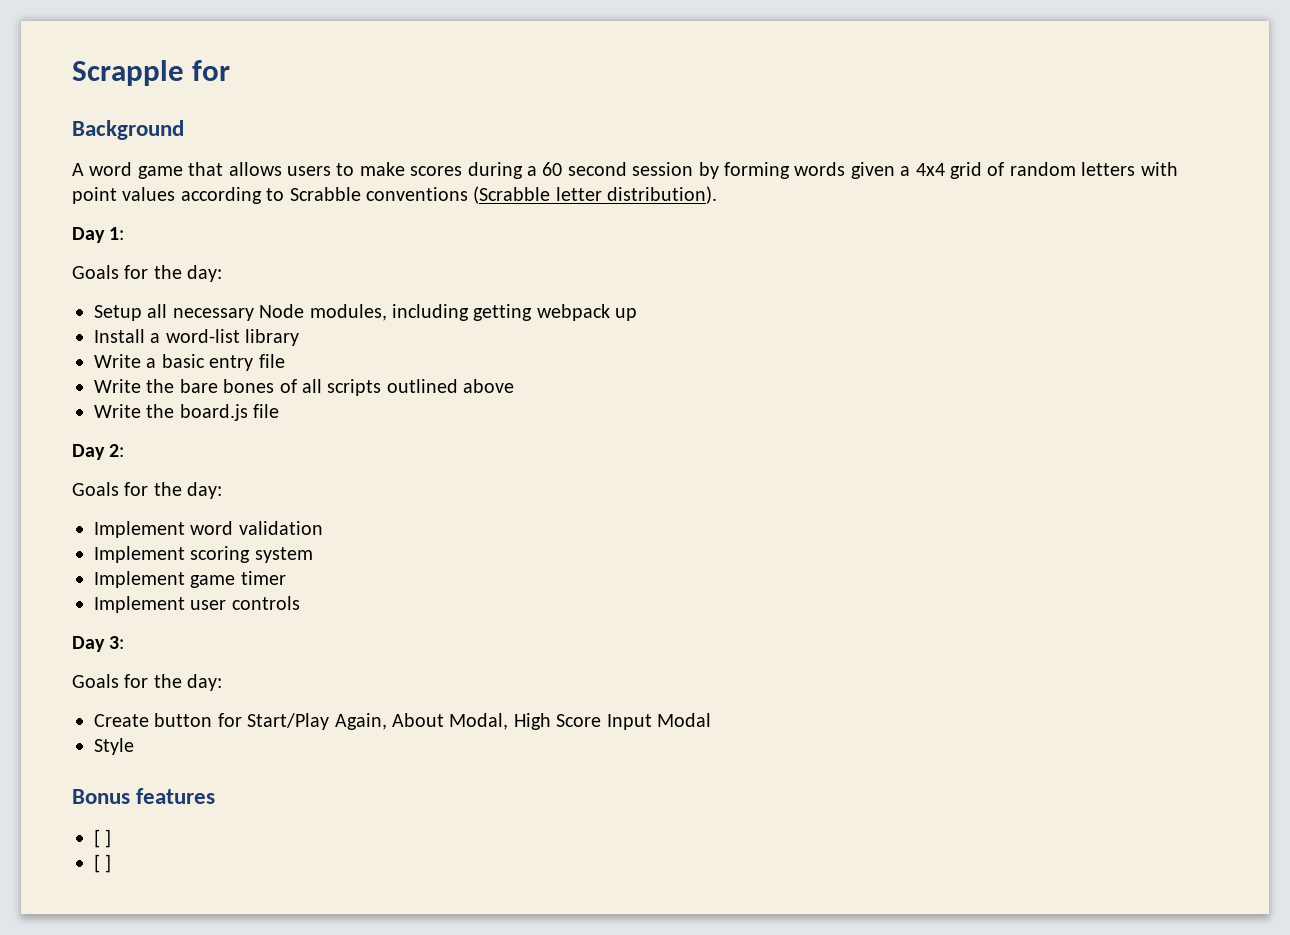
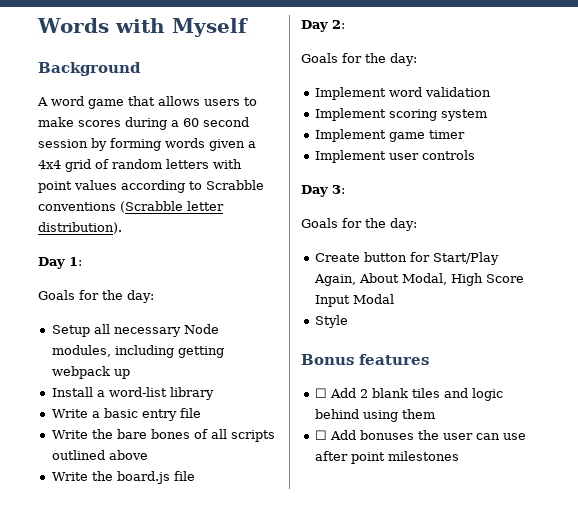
[72,60,231,86] Scrapple for -> [37,18,248,37] Words with Myself
[94,829,112,848] [94,854,112,873] [ ] // [ ] -> [314,388,503,401] [314,409,435,422] [314,430,526,440] [314,451,459,464] ☐ Add 2 blank tiles and logic behind using them // ☐ Add bonuses the user can use after point milestones

